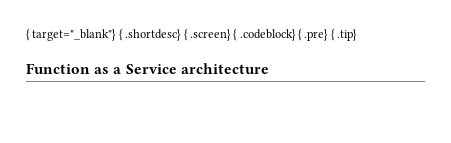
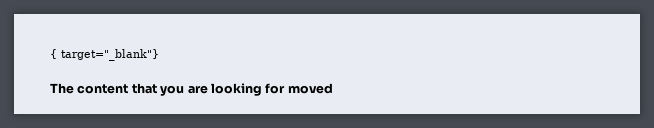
[118,29,358,41] [26,63,269,74] { .shortdesc} { .screen} { .codeblock} { .pre} { .tip} // Function as a Service architecture -> [50,83,333,96] // The content that you are looking for moved

